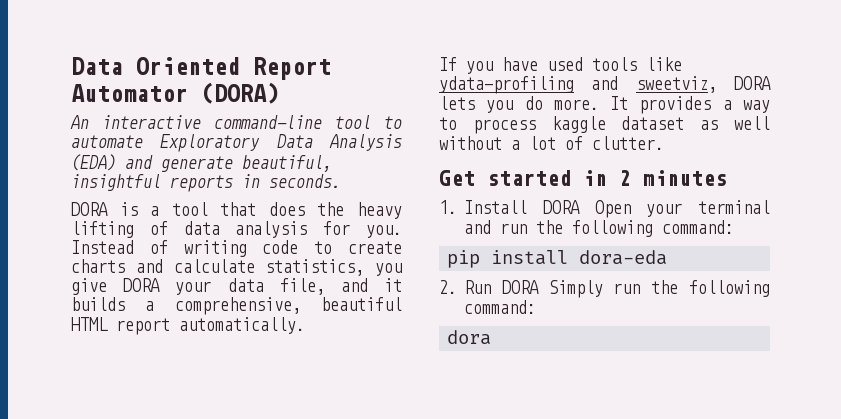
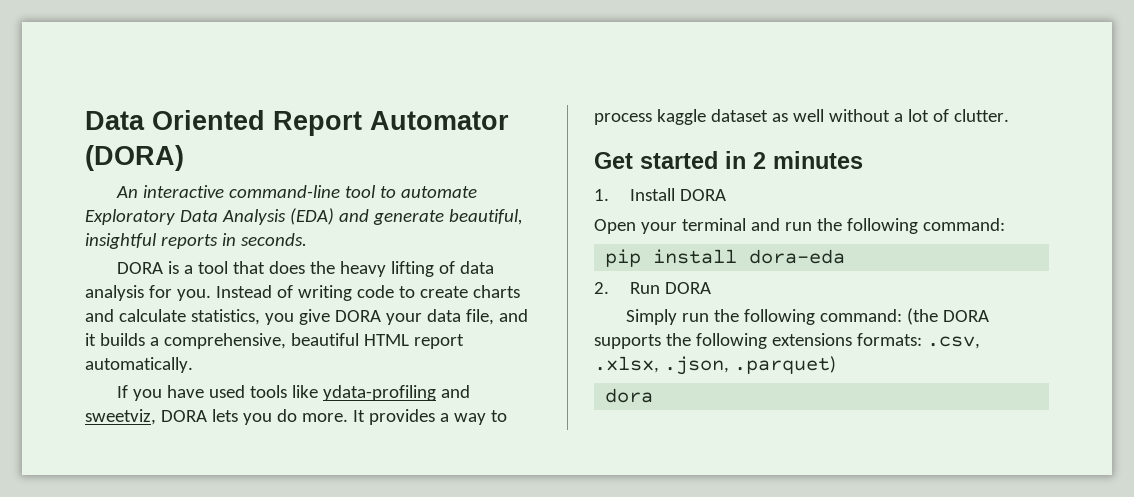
(580, 207) none -> (726, 195) //
(539, 287) none -> (711, 288) //
(536, 307) none -> [907,308,990,325] [594,333,980,349] [594,356,836,375] (the DORA supports the following extensions formats: .csv, .xlsx, .json, .parquet)

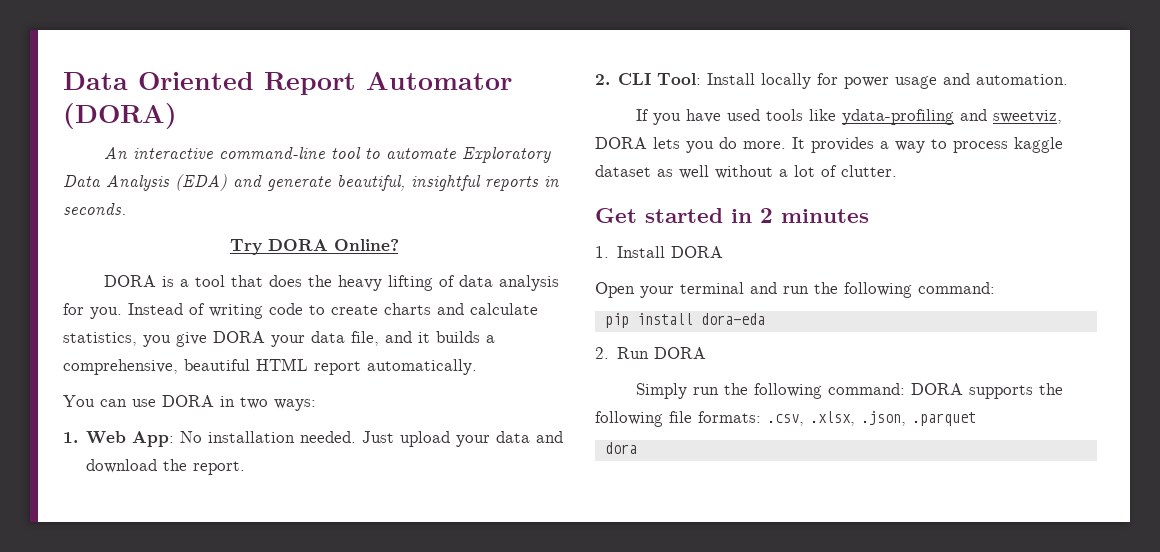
(307, 239) none -> [229,239,399,255] // Try DORA Online?
(193, 365) none -> [63,395,316,411] [63,431,564,447] [86,459,246,475] [595,73,1069,89] // You can use DORA in two ways: // 1. Web App: No installation needed. Just upload your data and download the report. // 2. CLI Tool: Install locally for power usage and automation.
[907,308,939,325] (the -> (906, 389) none
[771,333,852,346] extensions -> [669,411,692,423] file
[733,356,836,374] .parquet) -> [912,412,976,426] .parquet

